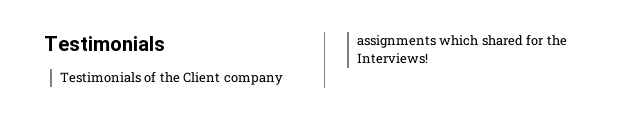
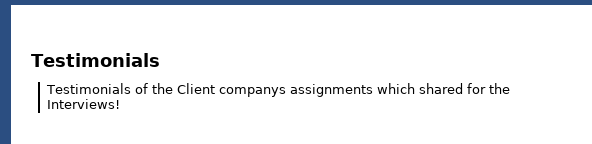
[223,75,283,85] company -> [219,87,287,97] companys

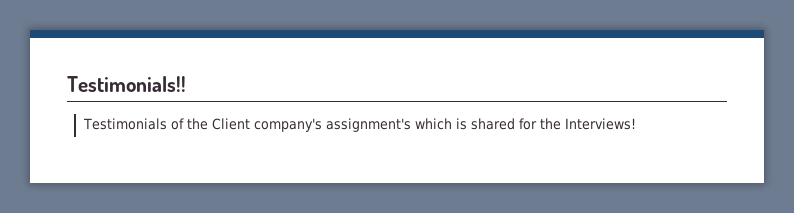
[31,53,160,67] Testimonials -> [67,76,186,92] Testimonials!!
[219,83,416,97] companys assignments which -> [253,118,467,132] company's assignment's which is

